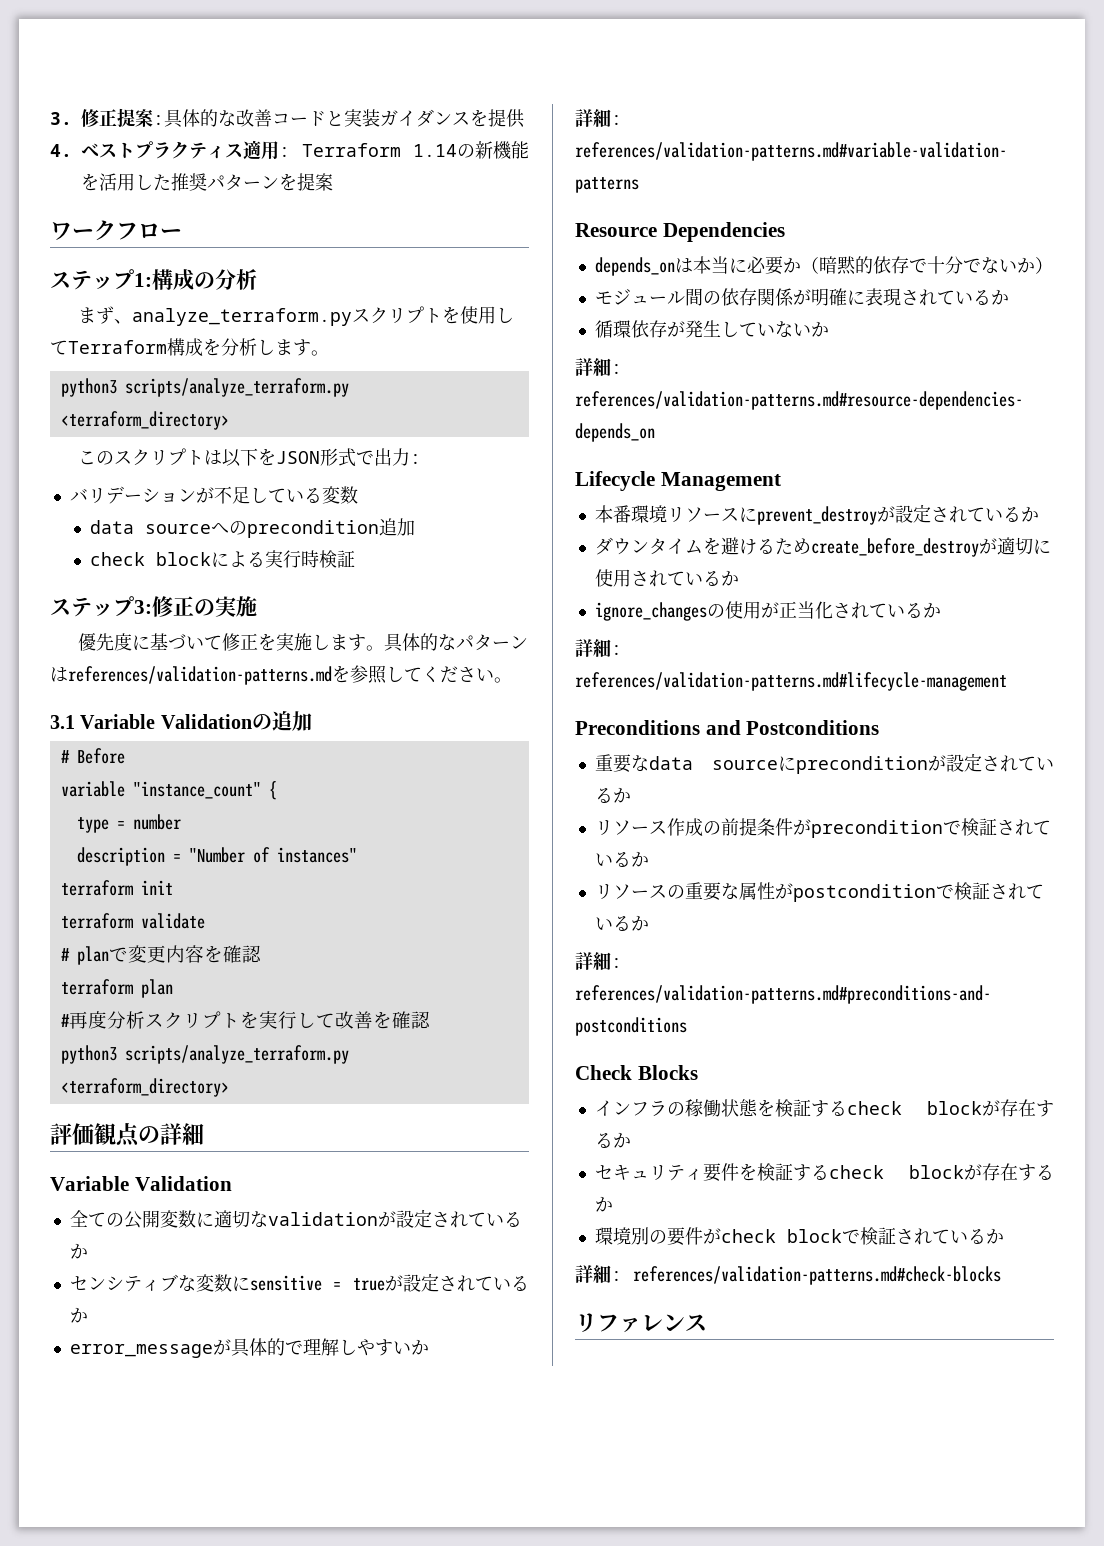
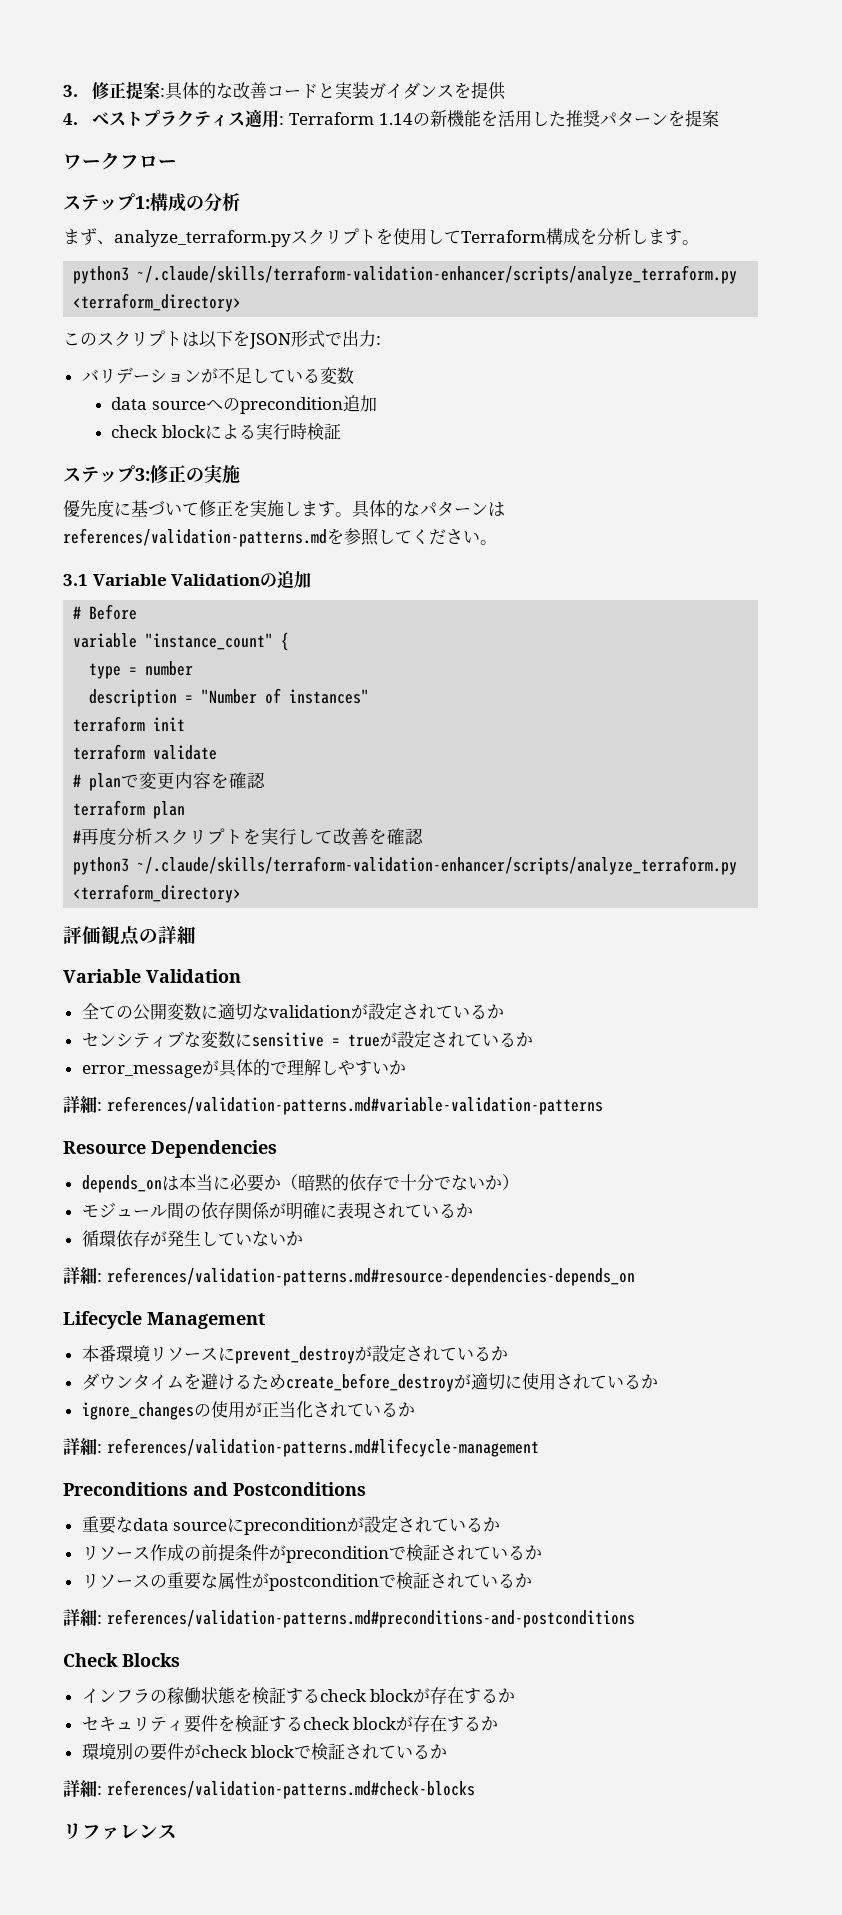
[124,378,349,397] scripts/analyze_terraform.py -> [137,265,738,284] ~/.claude/skills/terraform-validation-enhancer/scripts/analyze_terraform.py
[124,1045,349,1064] scripts/analyze_terraform.py -> [137,856,738,875] ~/.claude/skills/terraform-validation-enhancer/scripts/analyze_terraform.py

